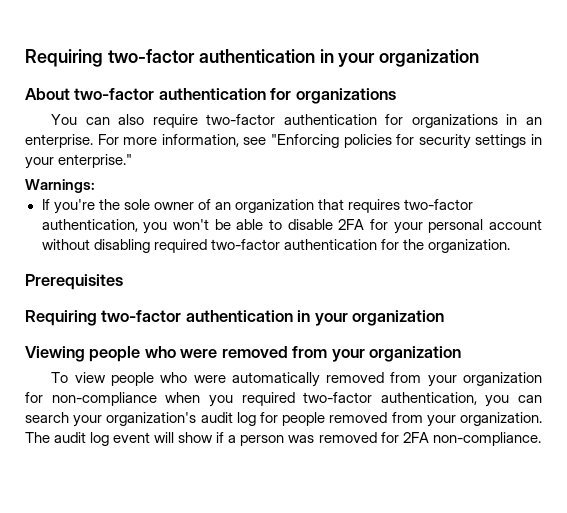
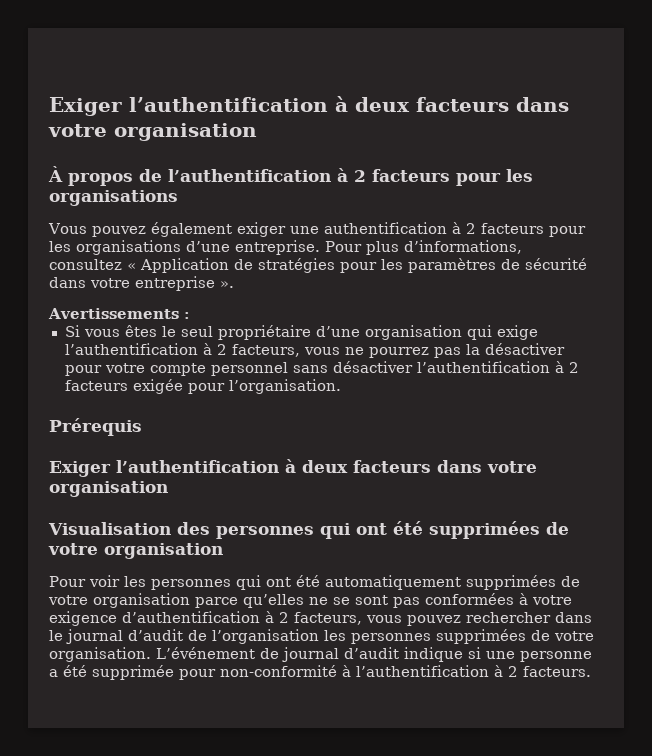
[25,49,480,67] [25,88,396,104] [51,114,543,128] [25,134,543,149] [25,154,133,169] [25,179,95,193] [41,199,474,214] [41,219,542,234] [41,239,510,253] [25,274,123,290] [25,310,445,326] [25,346,462,362] [51,372,542,387] [25,392,542,407] [25,412,542,427] [25,432,541,446] Requiring two-factor authentication in your organization // About two-factor authentication for organizations // You can also require two-factor authentication for organizations in an enterprise. For more information, see "Enforcing policies for security settings in your enterprise." // Warnings: // If you're the sole owner of an organization that requires two-factor authentication, you won't be able to disable 2FA for your personal account without disabling required two-factor authentication for the organization. // Prerequisites // Requiring two-factor authentication in your organization // Viewing people who were removed from your organization // To view people who were automatically removed from your organization for non-compliance when you required two-factor authentication, you can search your organization's audit log for people removed from your organization. The audit log event will show if a person was removed for 2FA non-compliance. -> [49,96,569,116] [48,123,257,141] [48,166,533,186] [49,190,178,206] [48,222,586,237] [49,240,522,255] [49,258,587,273] [49,276,234,291] [48,308,190,319] [64,325,538,340] [64,343,565,358] [64,361,579,376] [64,379,341,394] [49,418,142,436] [49,459,537,477] [49,481,168,497] [48,521,569,539] [48,543,223,559] [49,575,580,590] [48,593,572,608] [49,611,592,626] [49,629,594,644] [49,647,592,662] [49,665,591,680] Exiger l’authentification à deux facteurs dans votre organisation // À propos de l’authentification à 2 facteurs pour les organisations // Vous pouvez également exiger une authentification à 2 facteurs pour les organisations d’une entreprise. Pour plus d’informations, consultez « Application de stratégies pour les paramètres de sécurité dans votre entreprise ». // Avertissements : // Si vous êtes le seul propriétaire d’une organisation qui exige l’authentification à 2 facteurs, vous ne pourrez pas la désactiver pour votre compte personnel sans désactiver l’authentification à 2 facteurs exigée pour l’organisation. // Prérequis // Exiger l’authentification à deux facteurs dans votre organisation // Visualisation des personnes qui ont été supprimées de votre organisation // Pour voir les personnes qui ont été automatiquement supprimées de votre organisation parce qu’elles ne se sont pas conformées à votre exigence d’authentification à 2 facteurs, vous pouvez rechercher dans le journal d’audit de l’organisation les personnes supprimées de votre organisation. L’événement de journal d’audit indique si une personne a été supprimée pour non-conformité à l’authentification à 2 facteurs.

